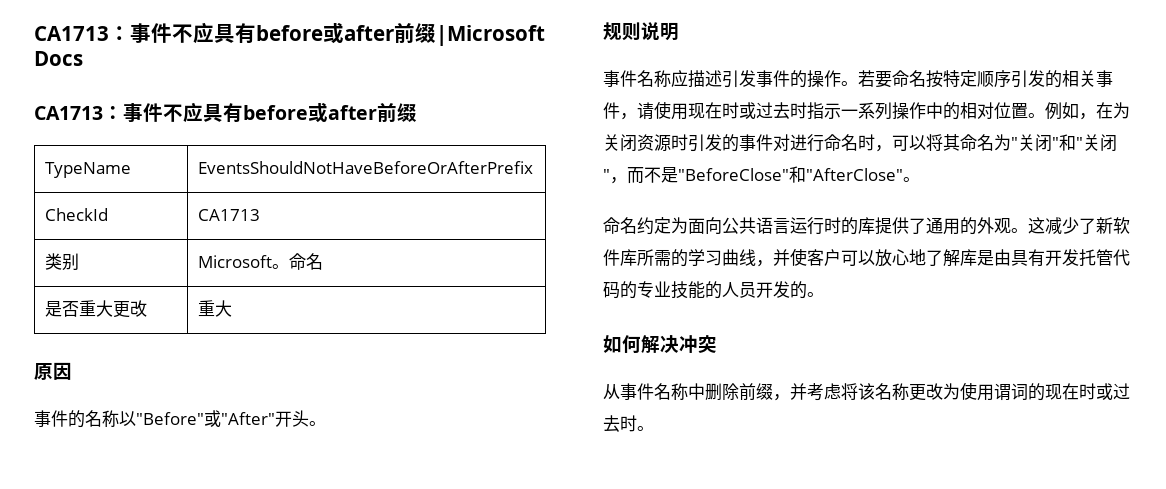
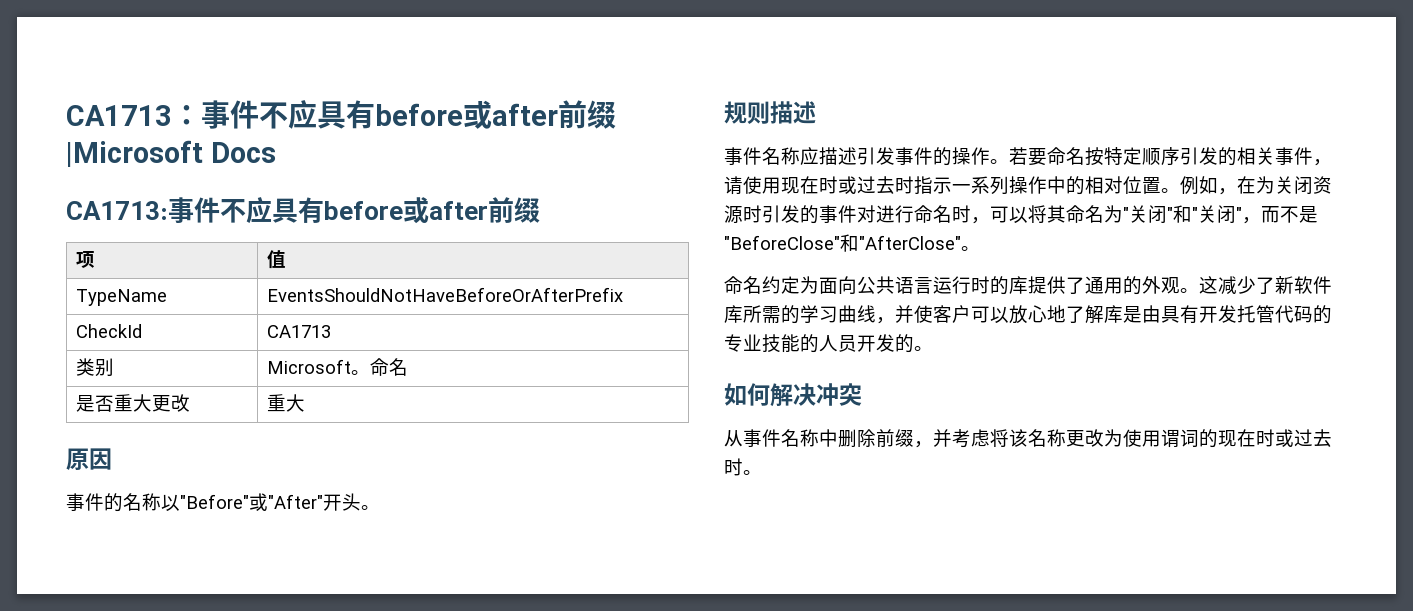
[34,102,417,123] CA1713：事件不应具有before或after前缀 -> [66,197,540,224] [76,251,96,268] [267,250,287,269] CA1713:事件不应具有before或after前缀 // 项 | 值
[641,22,679,41] 说明 -> [770,101,816,124] 描述

